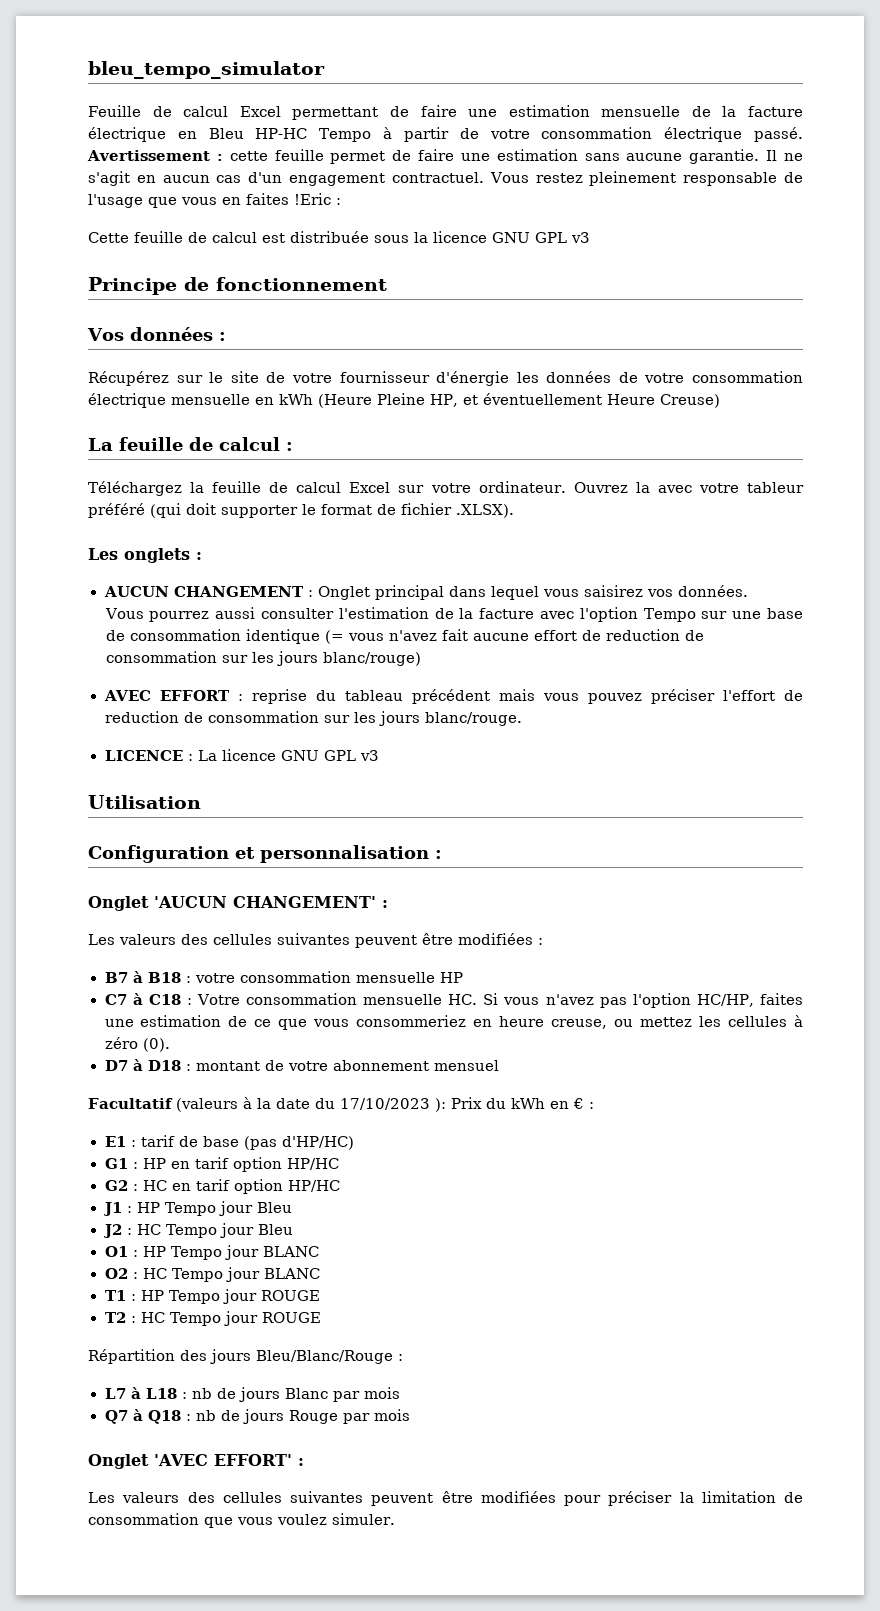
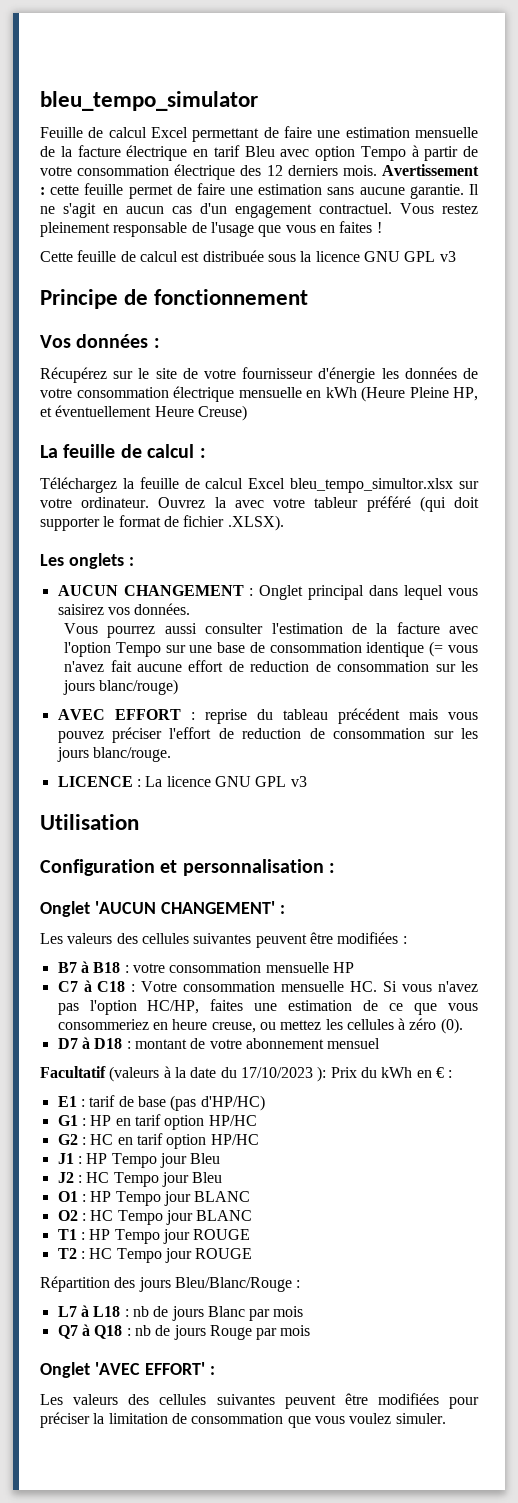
[208,128,308,139] Bleu HP-HC -> [213,145,355,161] tarif Bleu avec option
[753,127,803,142] passé. -> [240,165,377,176] des 12 derniers mois.
[294,193,341,205] !Eric : -> [376,222,382,233] !
(391, 487) none -> [290,478,454,493] bleu_tempo_simultor.xlsx

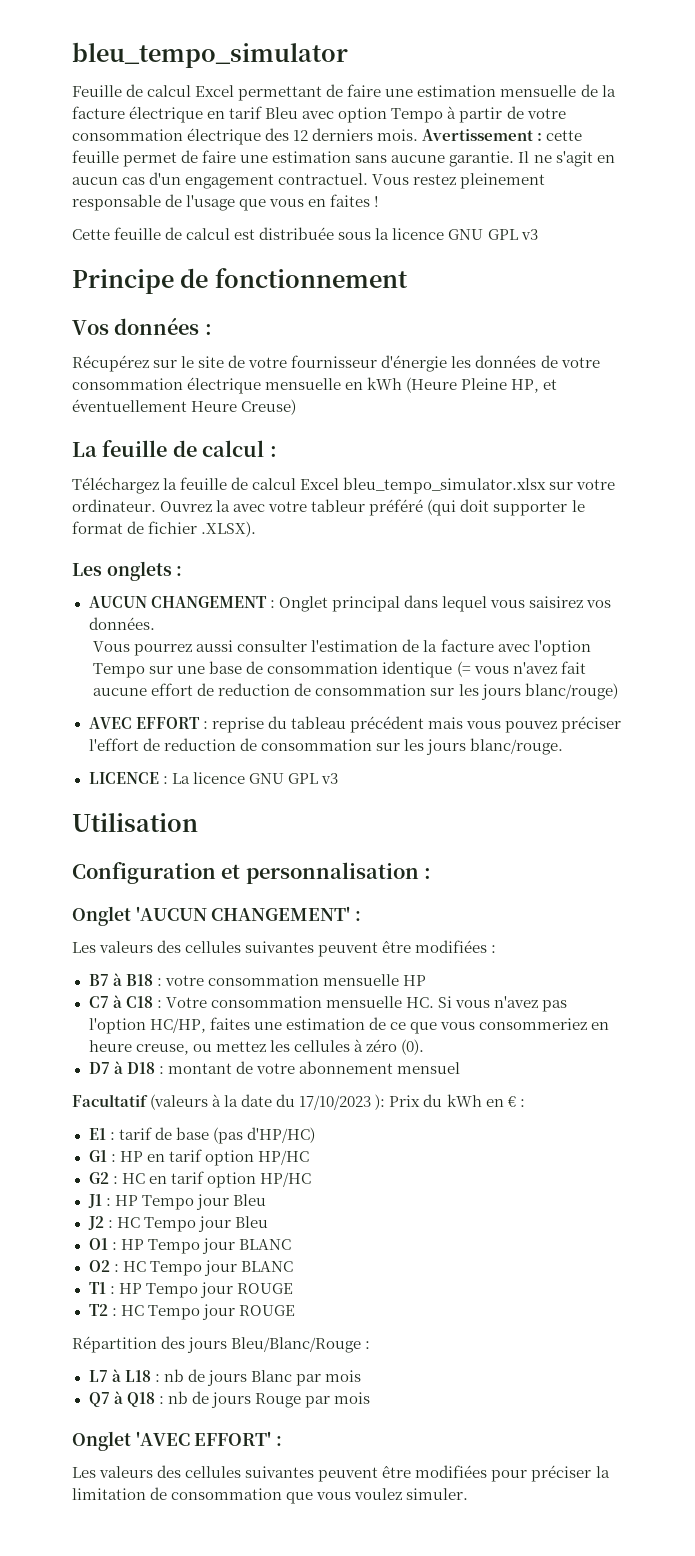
[290,478,454,493] bleu_tempo_simultor.xlsx -> [343,477,547,494] bleu_tempo_simulator.xlsx

